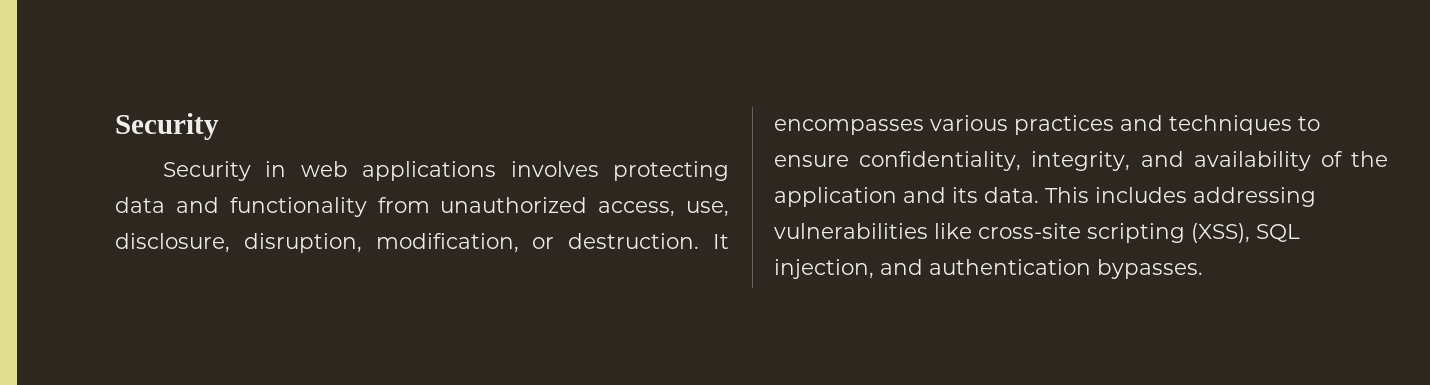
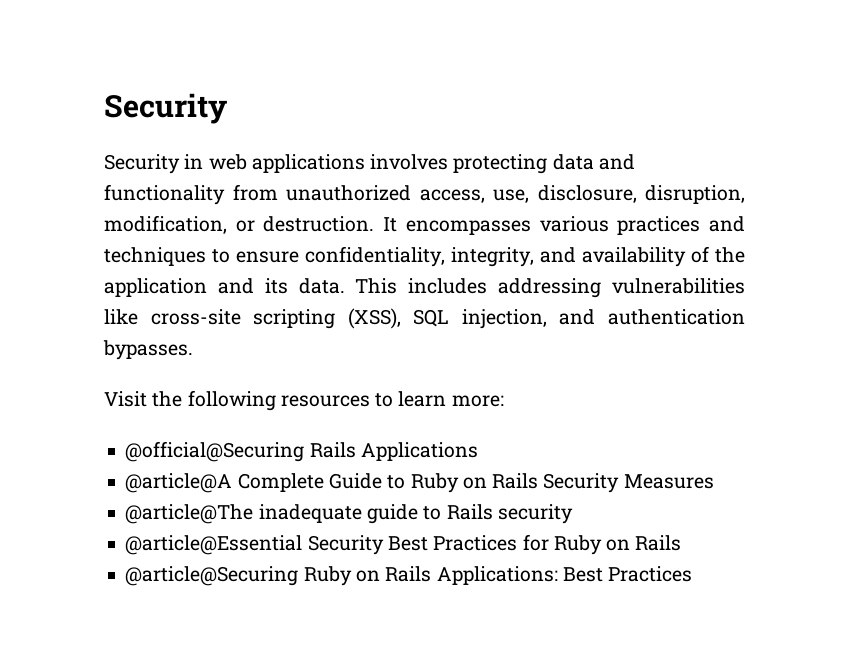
(1203, 269) none -> [104,390,504,411] [125,441,478,462] [125,473,714,493] [125,504,573,524] [125,534,682,555] [125,566,693,586] // Visit the following resources to learn more: // @official@Securing Rails Applications // @article@A Complete Guide to Ruby on Rails Security Measures // @article@The inadequate guide to Rails security // @article@Essential Security Best Practices for Ruby on Rails // @article@Securing Ruby on Rails Applications: Best Practices

